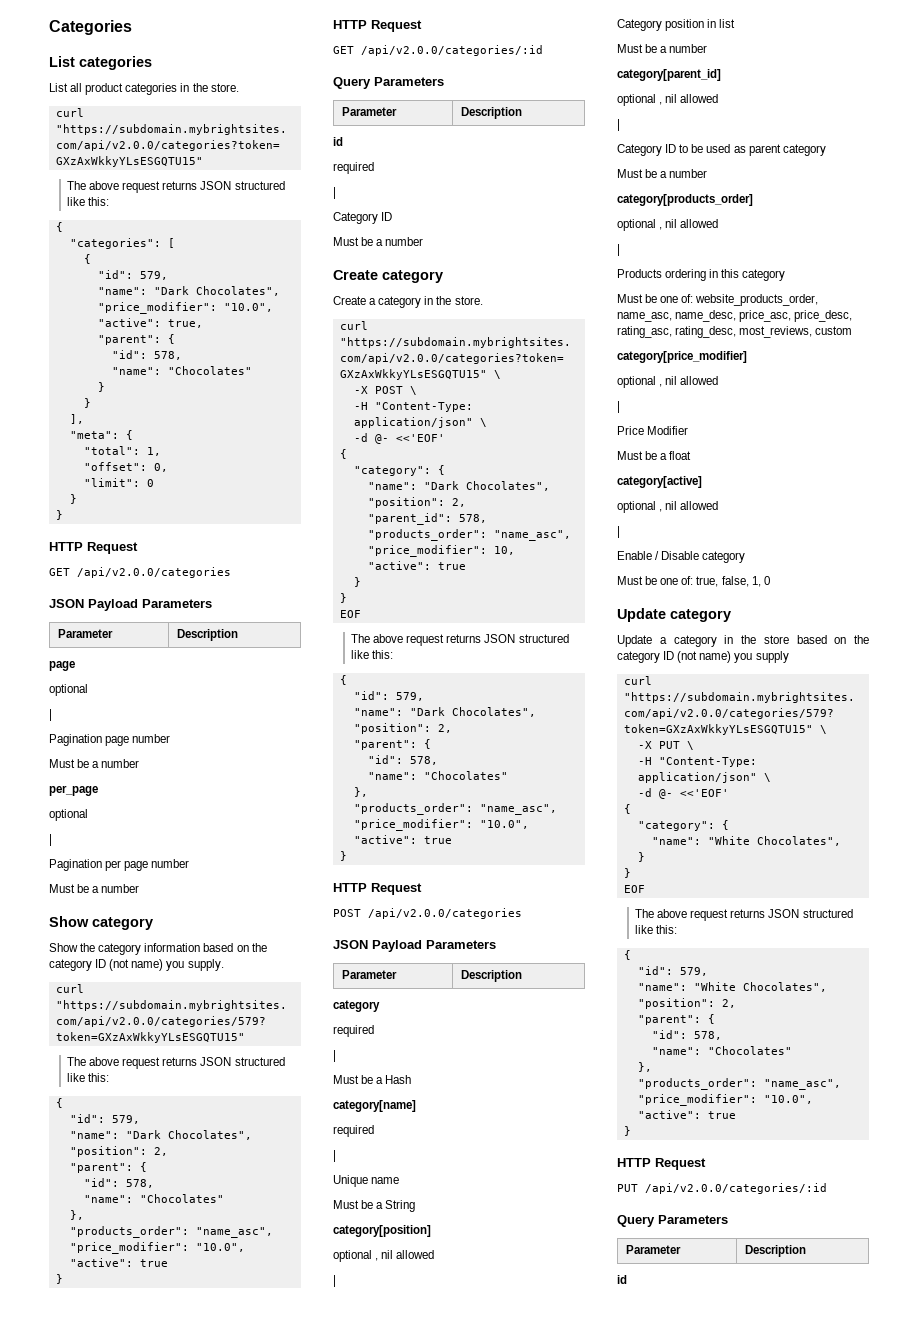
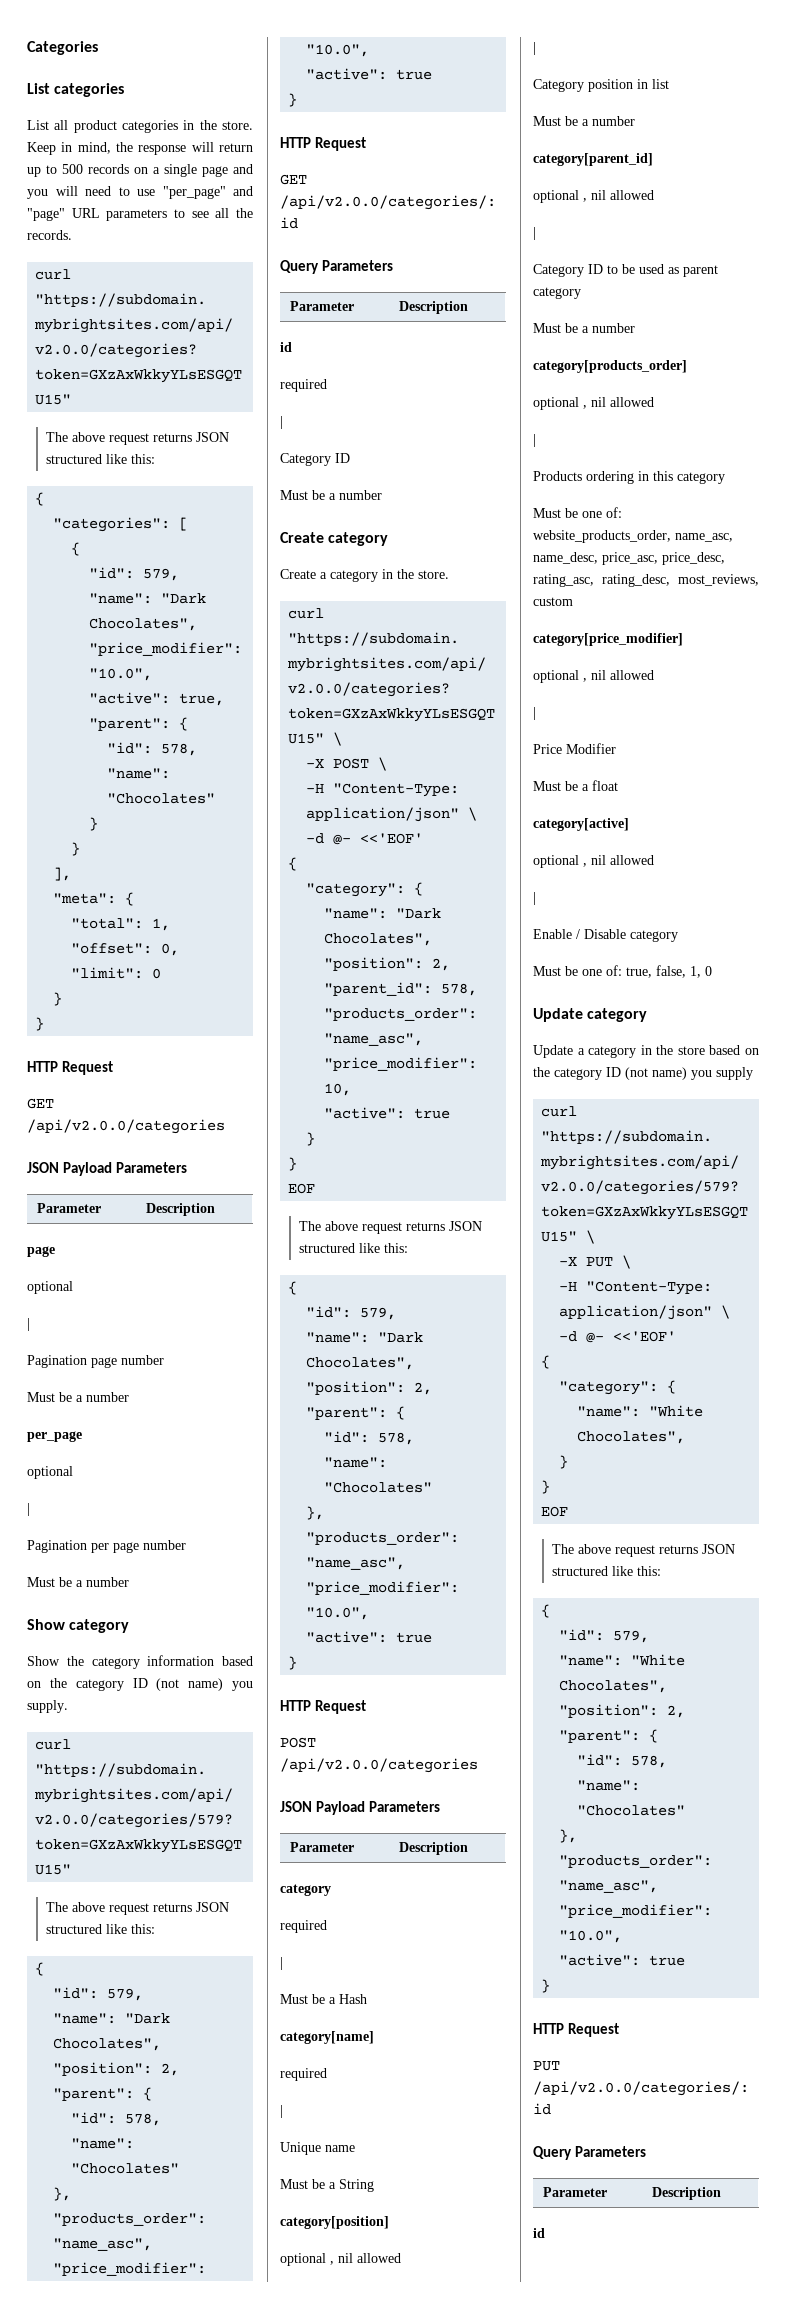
(239, 87) none -> [27,142,253,155] [27,164,253,177] [27,186,253,199] [27,208,253,221] [27,230,72,240] Keep in mind, the response will return up to 500 records on a single page and you will need to use "per_page" and "page" URL parameters to see all the records.

